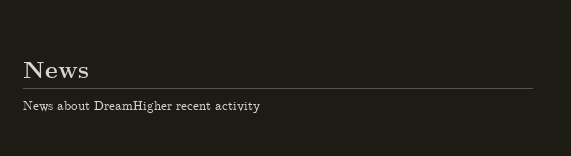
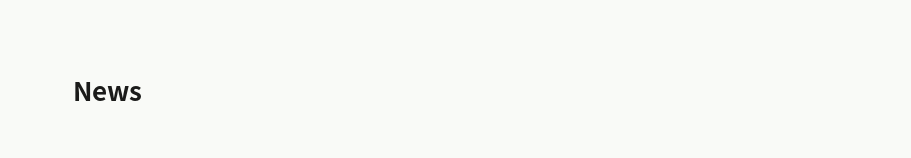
[23,61,89,78] [23,101,260,113] News // News about DreamHigher recent activity -> [73,82,142,101] News

